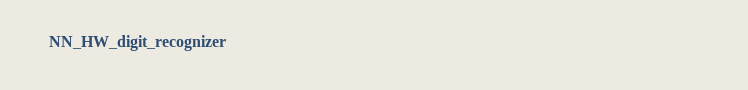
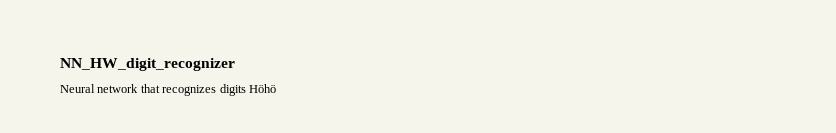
(226, 43) none -> [60,84,276,96] // Neural network that recognizes digits Höhö

